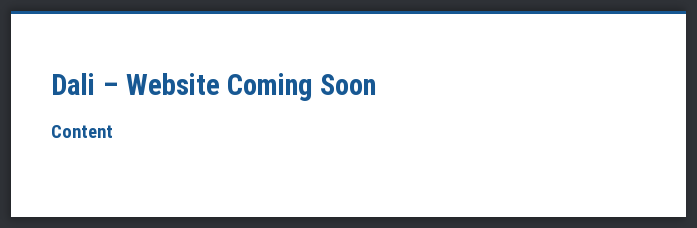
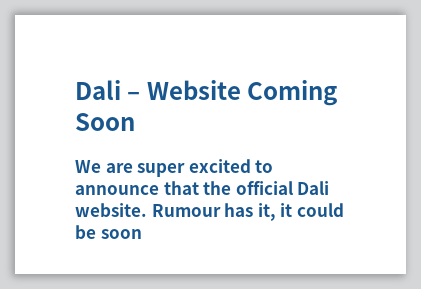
[51,125,113,138] Content -> [75,159,274,177] [75,181,330,195] [75,203,344,221] [75,225,142,239] We are super excited to announce that the official Dali website. Rumour has it, it could be soon

